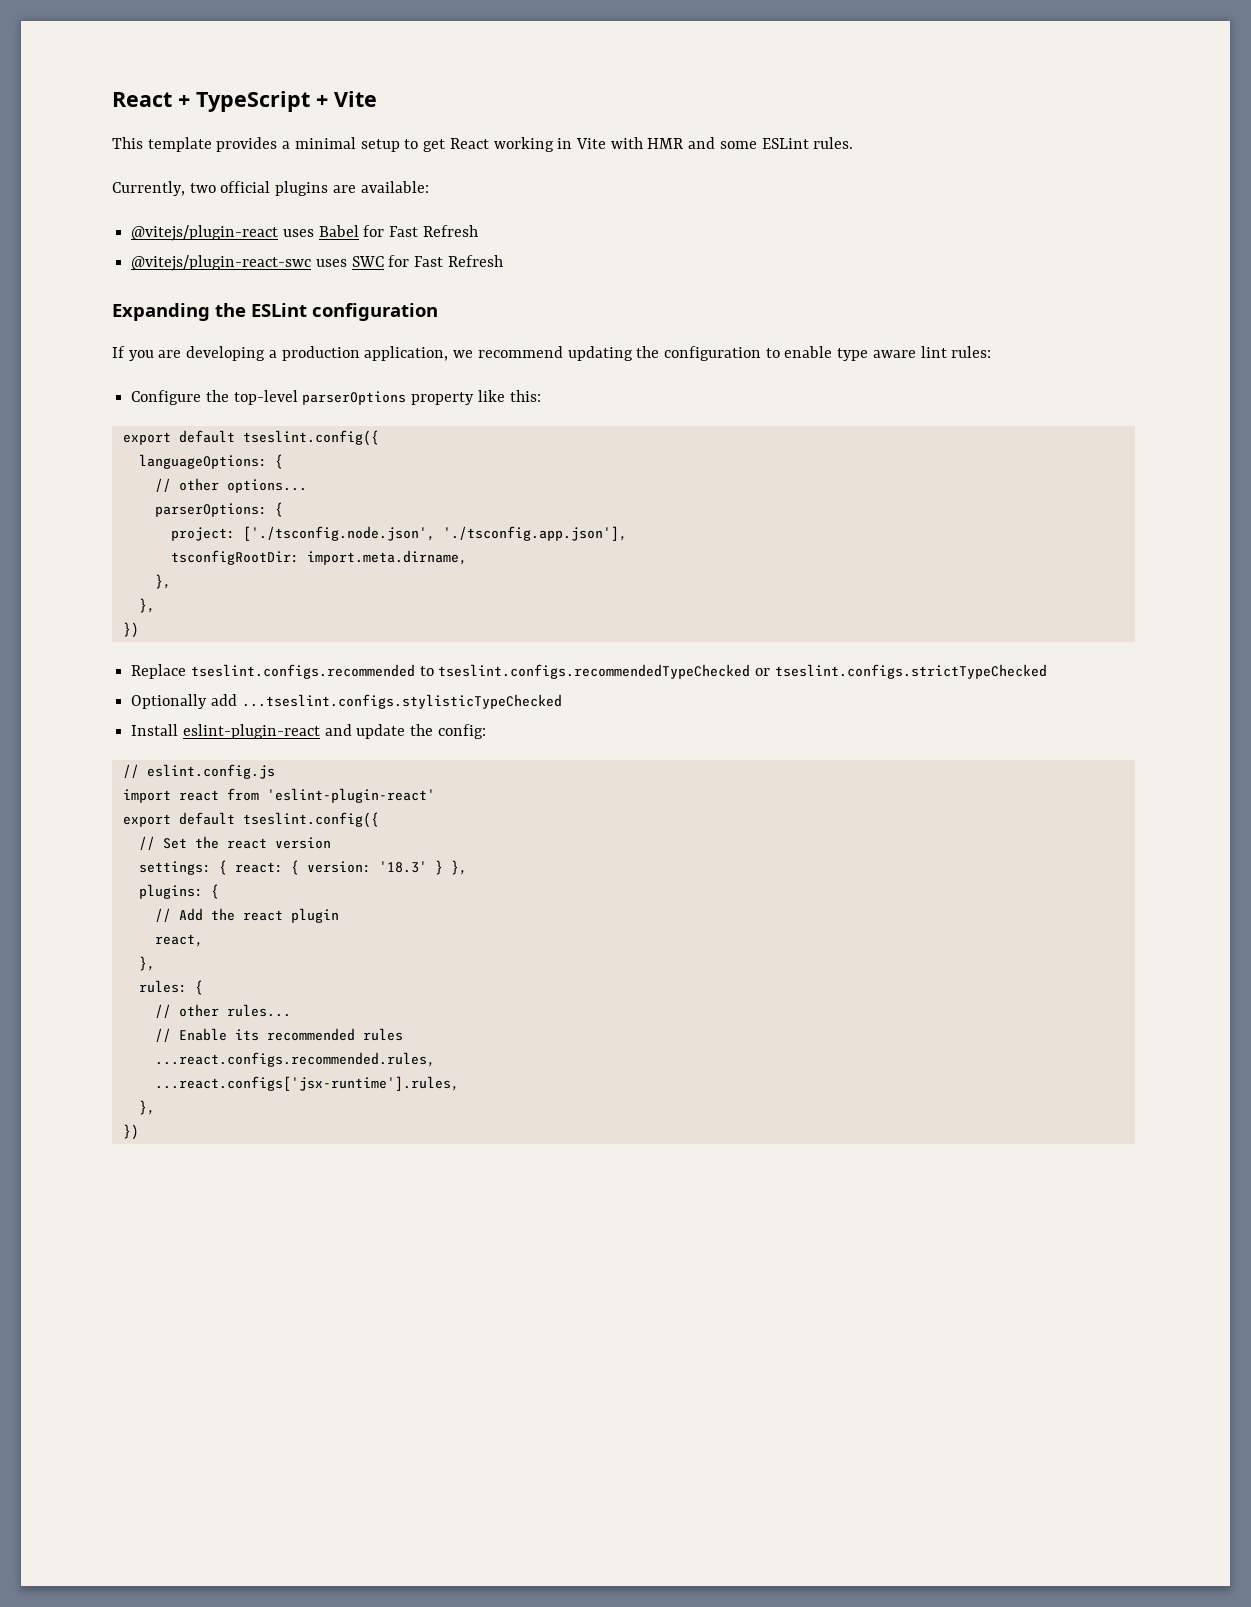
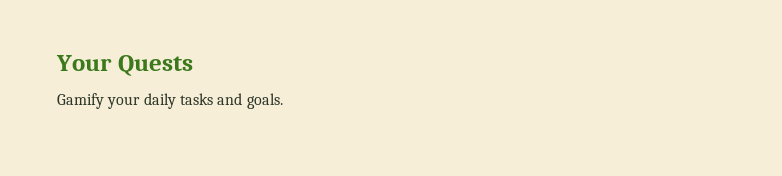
[112,91,377,112] [112,137,854,152] [112,181,429,196] [131,225,478,241] [131,255,503,271] [112,303,438,321] [112,346,992,361] [131,390,541,405] [122,430,379,446] [138,454,283,469] [154,478,307,493] [154,502,283,517] [170,526,627,541] [170,550,467,565] [154,574,171,589] [138,598,155,613] [122,622,139,638] [131,664,1047,679] [131,694,562,709] [131,724,486,739] [122,764,275,779] [122,788,435,803] [122,812,379,828] [138,836,331,850] [138,860,467,875] [138,884,219,899] [154,908,339,923] [154,934,203,947] [138,956,155,971] [138,980,203,995] [154,1004,291,1018] [154,1028,403,1042] [154,1052,435,1067] [154,1076,459,1091] [138,1100,155,1115] [122,1124,139,1140] React + TypeScript + Vite // This template provides a minimal setup to get React working in Vite with HMR and some ESLint rules. // Currently, two official plugins are available: // @vitejs/plugin-react uses Babel for Fast Refresh // @vitejs/plugin-react-swc uses SWC for Fast Refresh // Expanding the ESLint configuration // If you are developing a production application, we recommend updating the configuration to enable type aware lint rules: // Configure the top-level parserOptions property like this: // export default tseslint.config({ // languageOptions: { // // other options... // parserOptions: { // project: ['./tsconfig.node.json', './tsconfig.app.json'], // tsconfigRootDir: import.meta.dirname, // }, // }, // }) // Replace tseslint.configs.recommended to tseslint.configs.recommendedTypeChecked or tseslint.configs.strictTypeChecked // Optionally add ...tseslint.configs.stylisticTypeChecked // Install eslint-plugin-react and update the config: // // eslint.config.js // import react from 'eslint-plugin-react' // export default tseslint.config({ // // Set the react version // settings: { react: { version: '18.3' } }, // plugins: { // // Add the react plugin // react, // }, // rules: { // // other rules... // // Enable its recommended rules // ...react.configs.recommended.rules, // ...react.configs['jsx-runtime'].rules, // }, // }) -> [56,55,193,76] [57,93,283,109] Your Quests // Gamify your daily tasks and goals.

